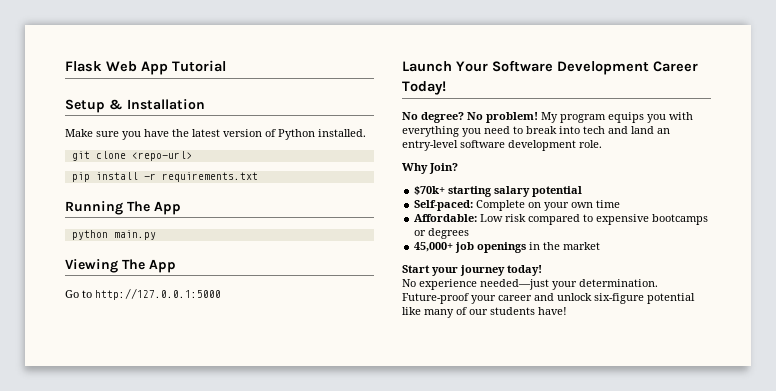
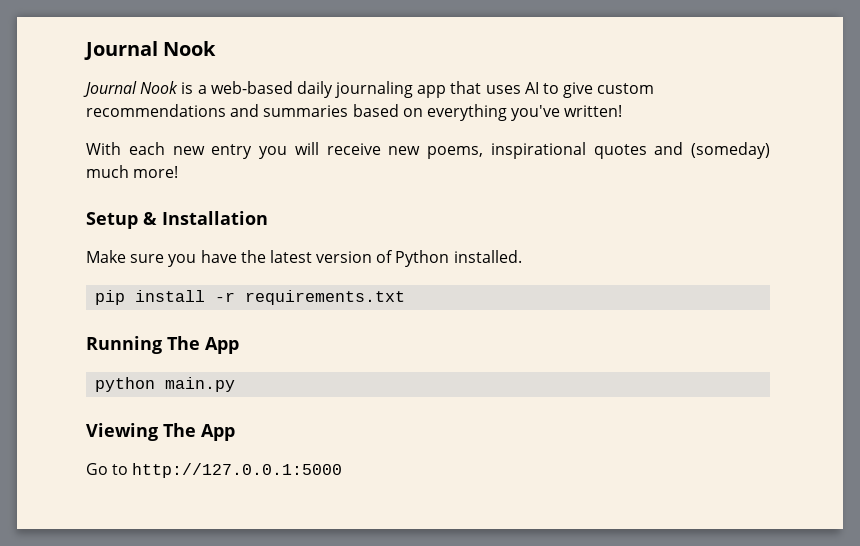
[65,60,226,75] Flask Web App Tutorial -> [84,41,217,60] [83,81,655,98] [86,104,623,121] [86,142,770,159] [86,165,179,178] Journal Nook // Journal Nook is a web-based daily journaling app that uses AI to give custom recommendations and summaries based on everything you've written! // With each new entry you will receive new poems, inspirational quotes and (someday) much more!
[71,151,192,161] // git clone <repo-url> -> (522, 256) none
[402,60,698,75] [402,81,446,95] [402,112,693,123] [402,126,670,137] [402,140,602,151] [402,163,458,174] [414,186,583,197] [414,200,621,211] [414,214,709,225] [414,228,470,239] [414,242,601,253] [402,265,542,276] [402,279,658,290] [402,293,695,304] [402,307,567,318] // Launch Your Software Development Career Today! // No degree? No problem! My program equips you with everything you need to break into tech and land an entry-level software development role. // Why Join? // $70k+ starting salary potential // Self-paced: Complete on your own time // Affordable: Low risk compared to expensive bootcamps or degrees // 45,000+ job openings in the market // Start your journey today! // No experience needed—just your determination. Future-proof your career and unlock six-figure potential like many of our students have! -> (343, 470) none

